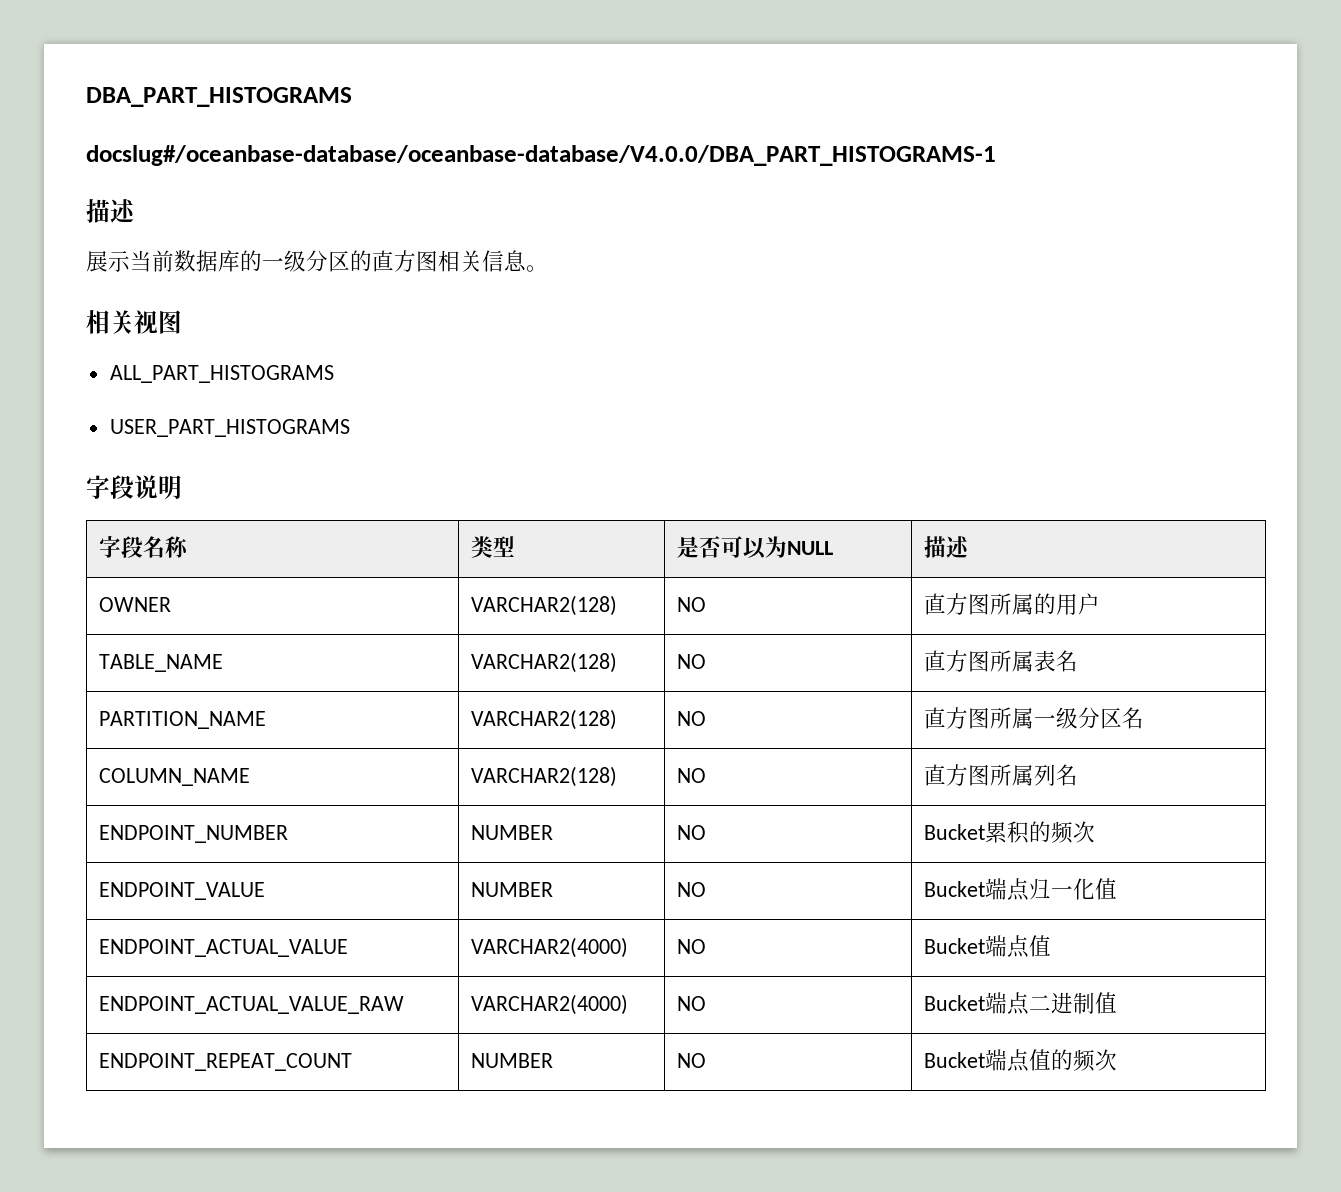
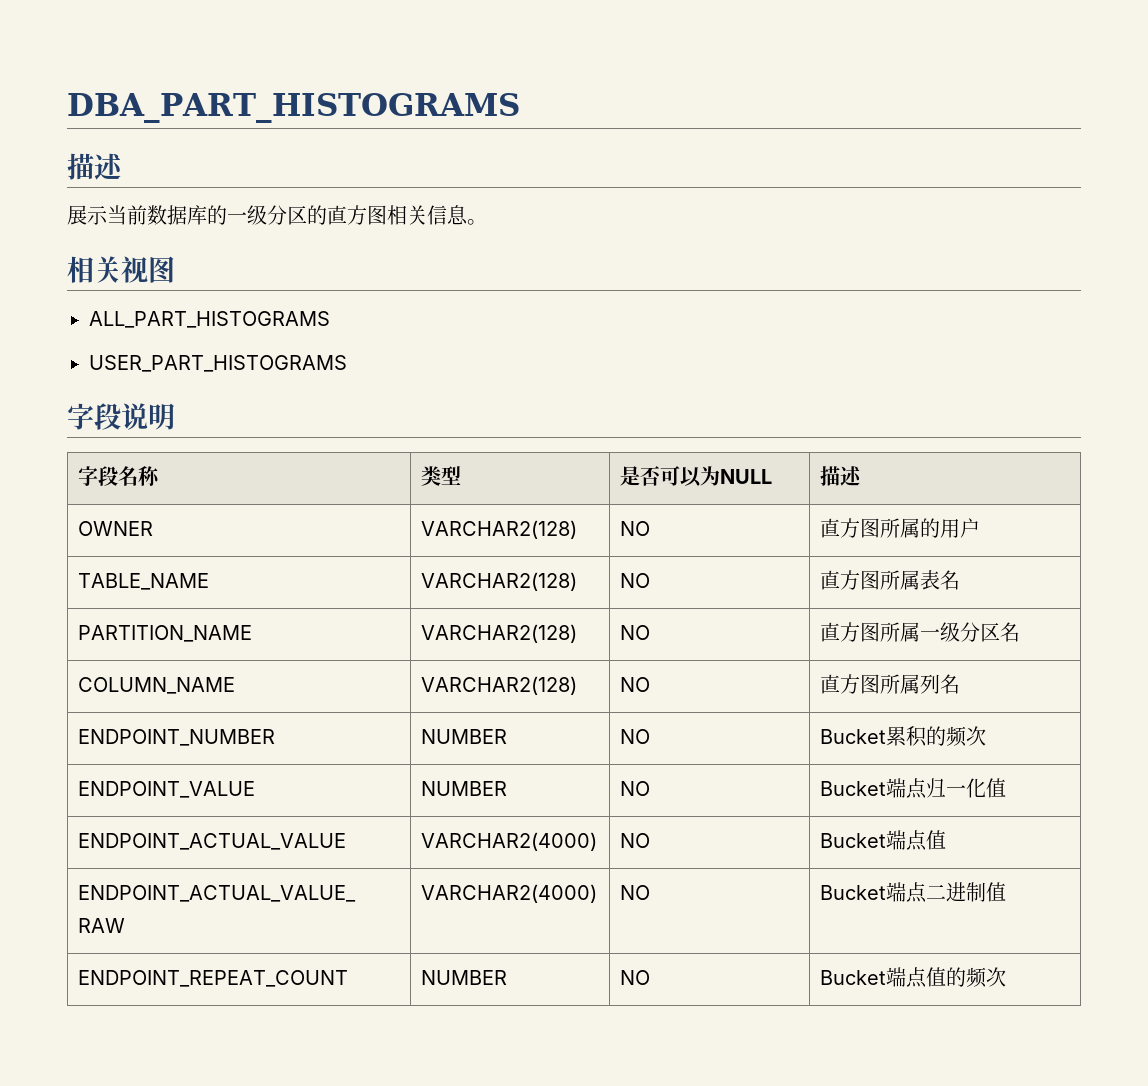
[86,145,996,166] // docslug#/oceanbase-database/oceanbase-database/V4.0.0/DBA_PART_HISTOGRAMS-1 -> (520, 108) none

